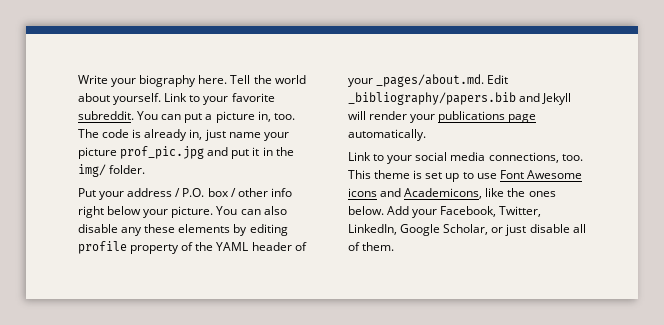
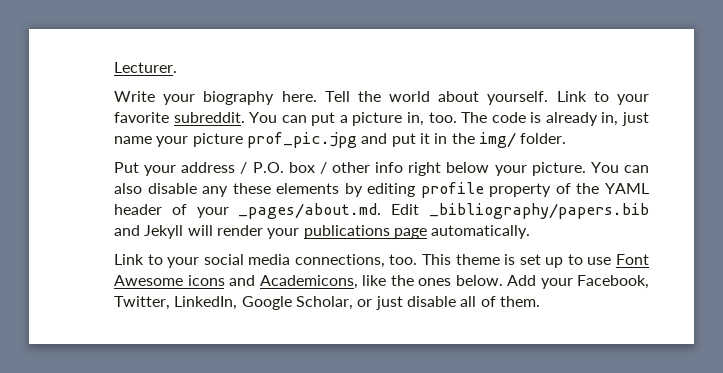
(78, 79) none -> [114,62,177,73] Lecturer. //

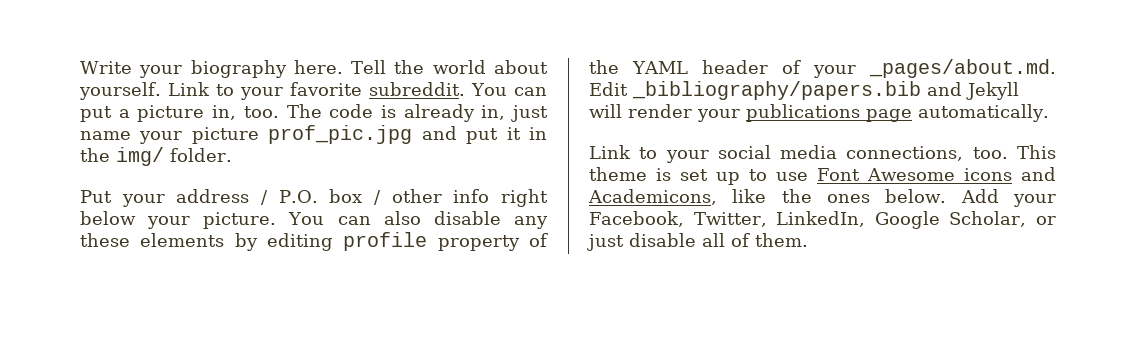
[114,62,177,73] Lecturer. // -> (80, 67) none

